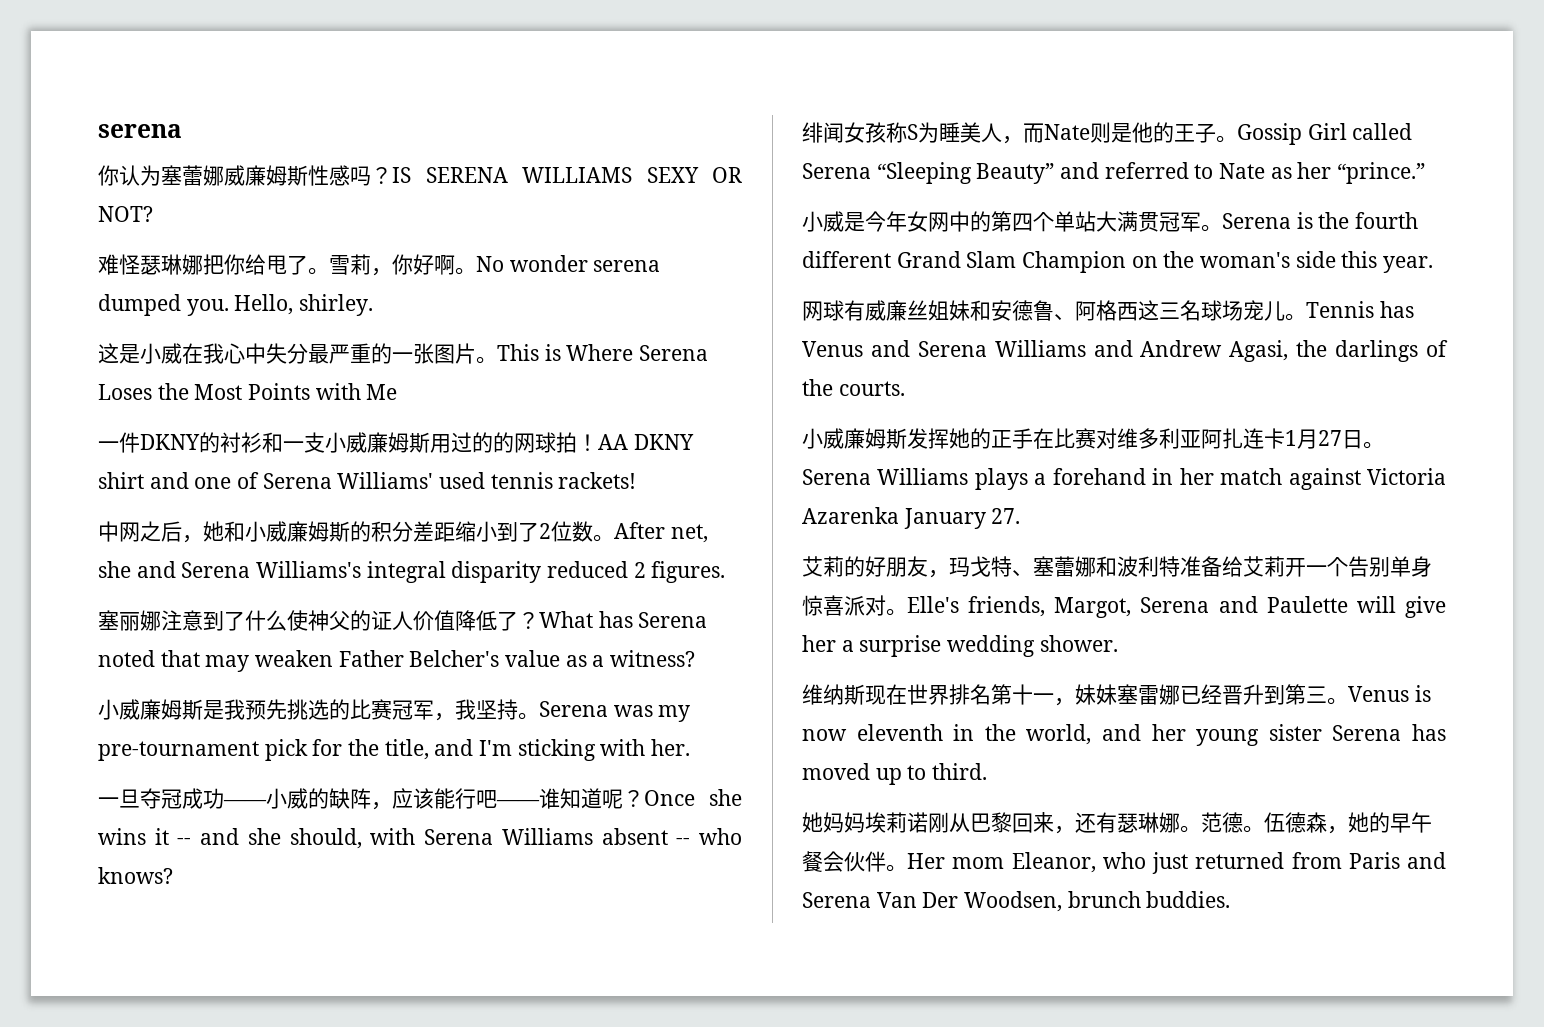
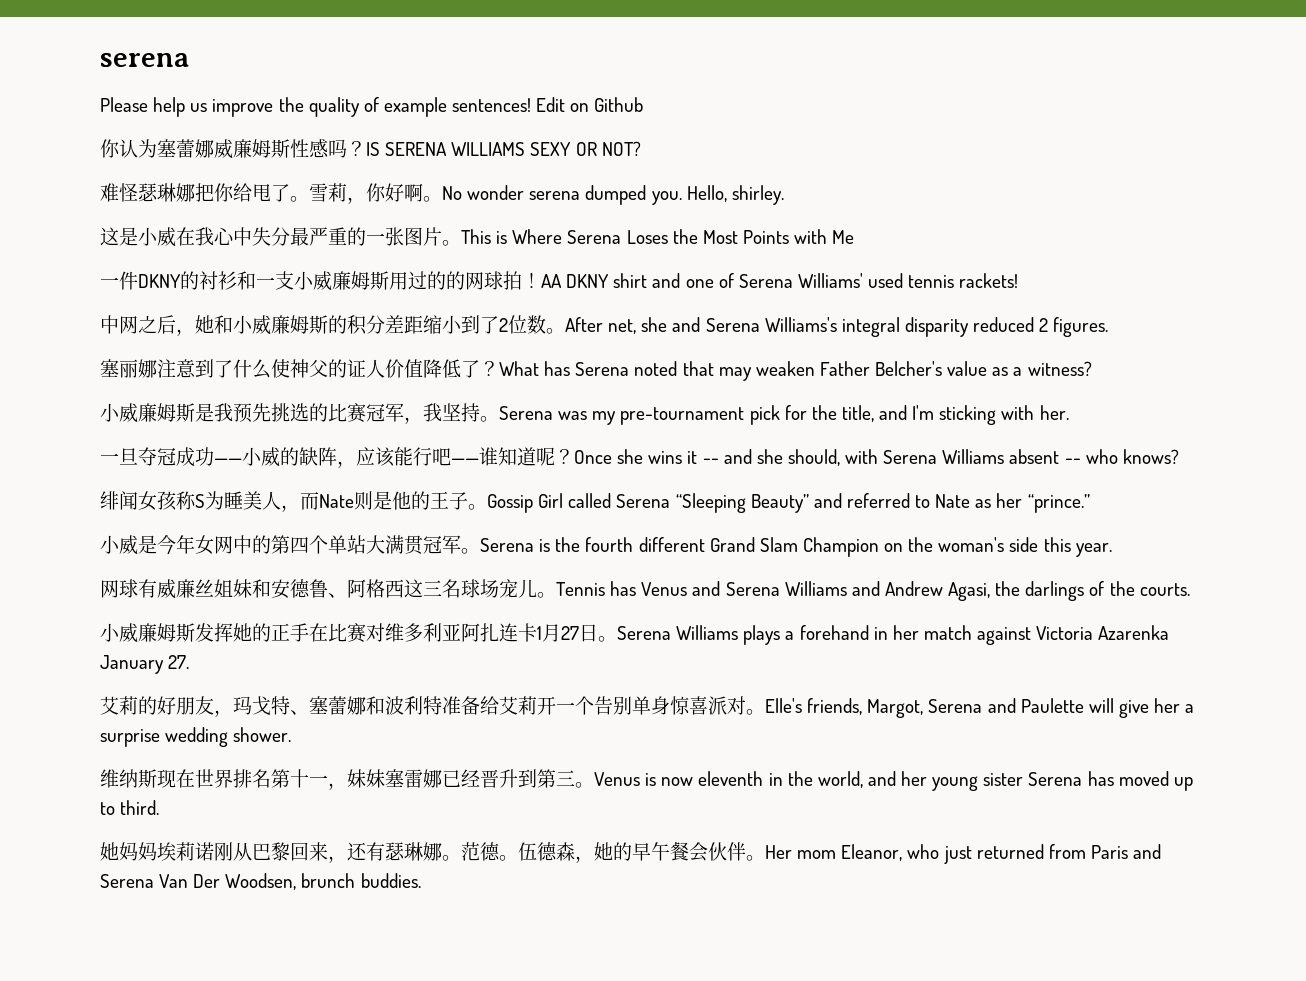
[98,124,182,138] serena -> [100,53,189,67] [100,97,644,117] serena // Please help us improve the quality of example sentences! Edit on Github

